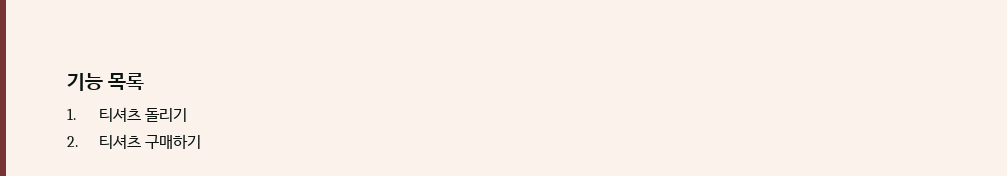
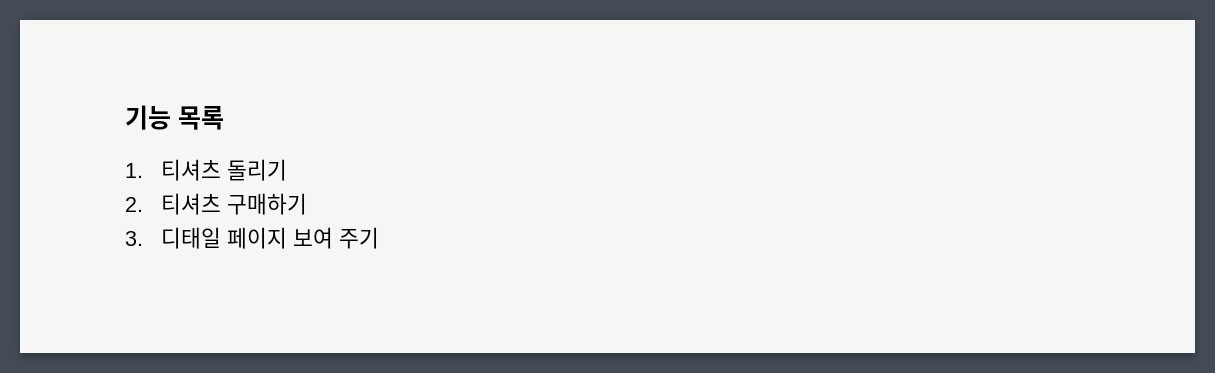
(202, 141) none -> [125,227,380,249] // 3. 디태일 페이지 보여 주기

